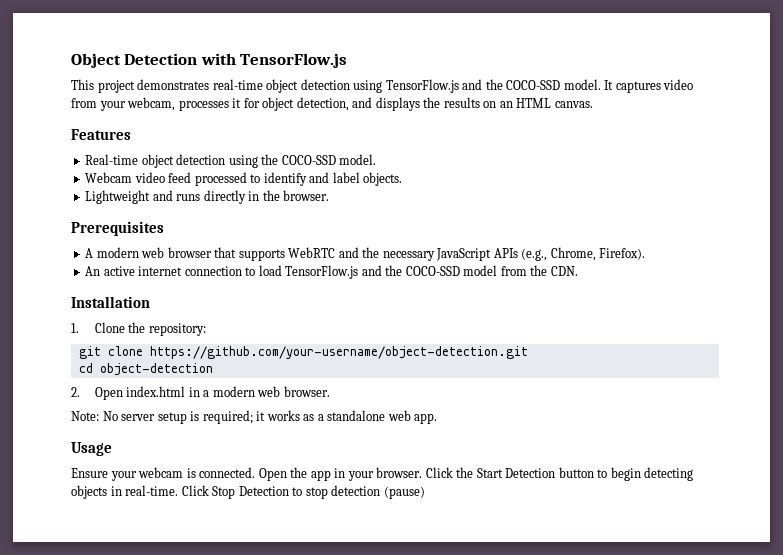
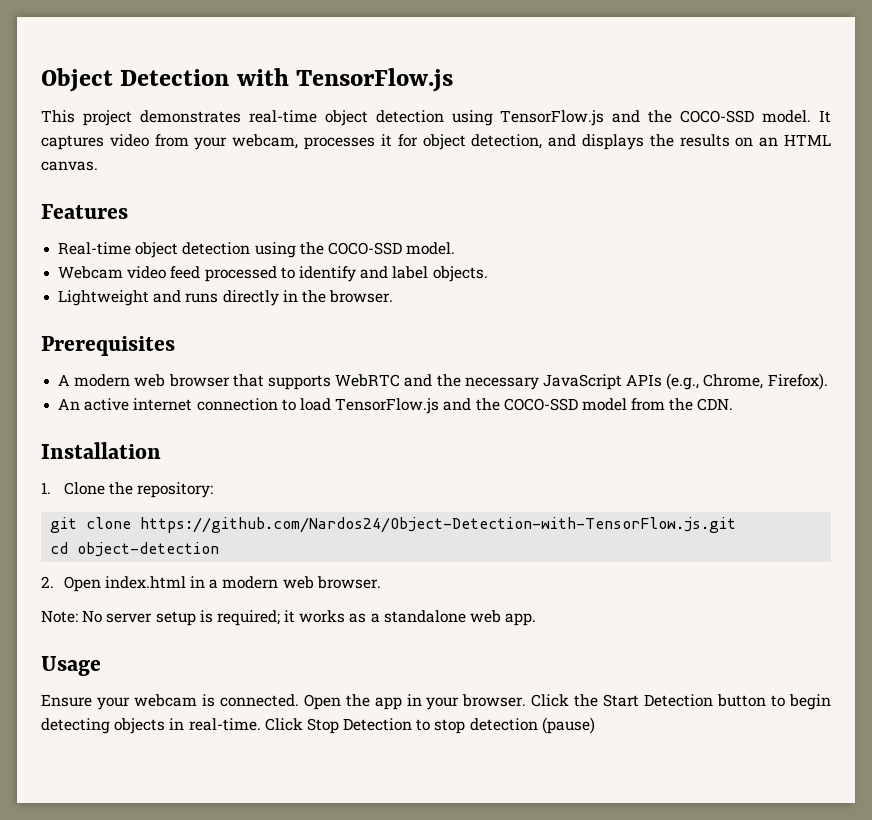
[149,346,528,359] https://github.com/your-username/object-detection.git -> [140,517,737,533] https://github.com/Nardos24/Object-Detection-with-TensorFlow.js.git

